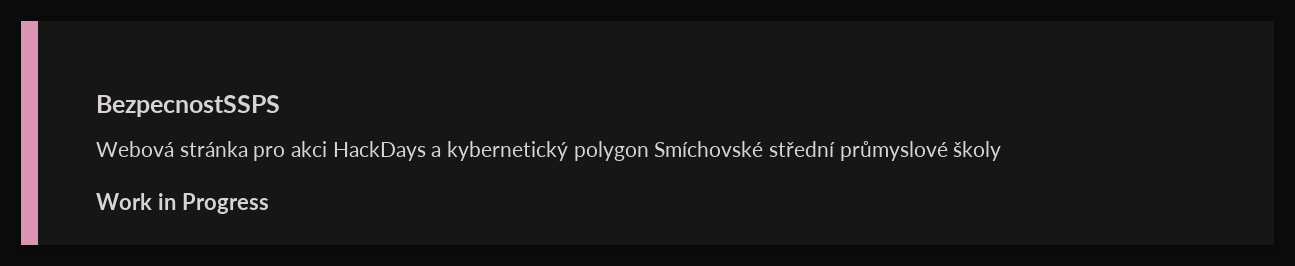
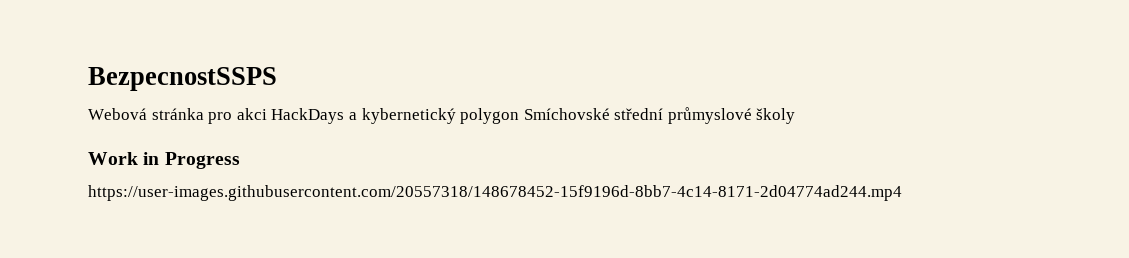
(269, 203) none -> [88,185,902,201] // https://user-images.githubusercontent.com/20557318/148678452-15f9196d-8bb7-4c14-8171-2d04774ad244.mp4

